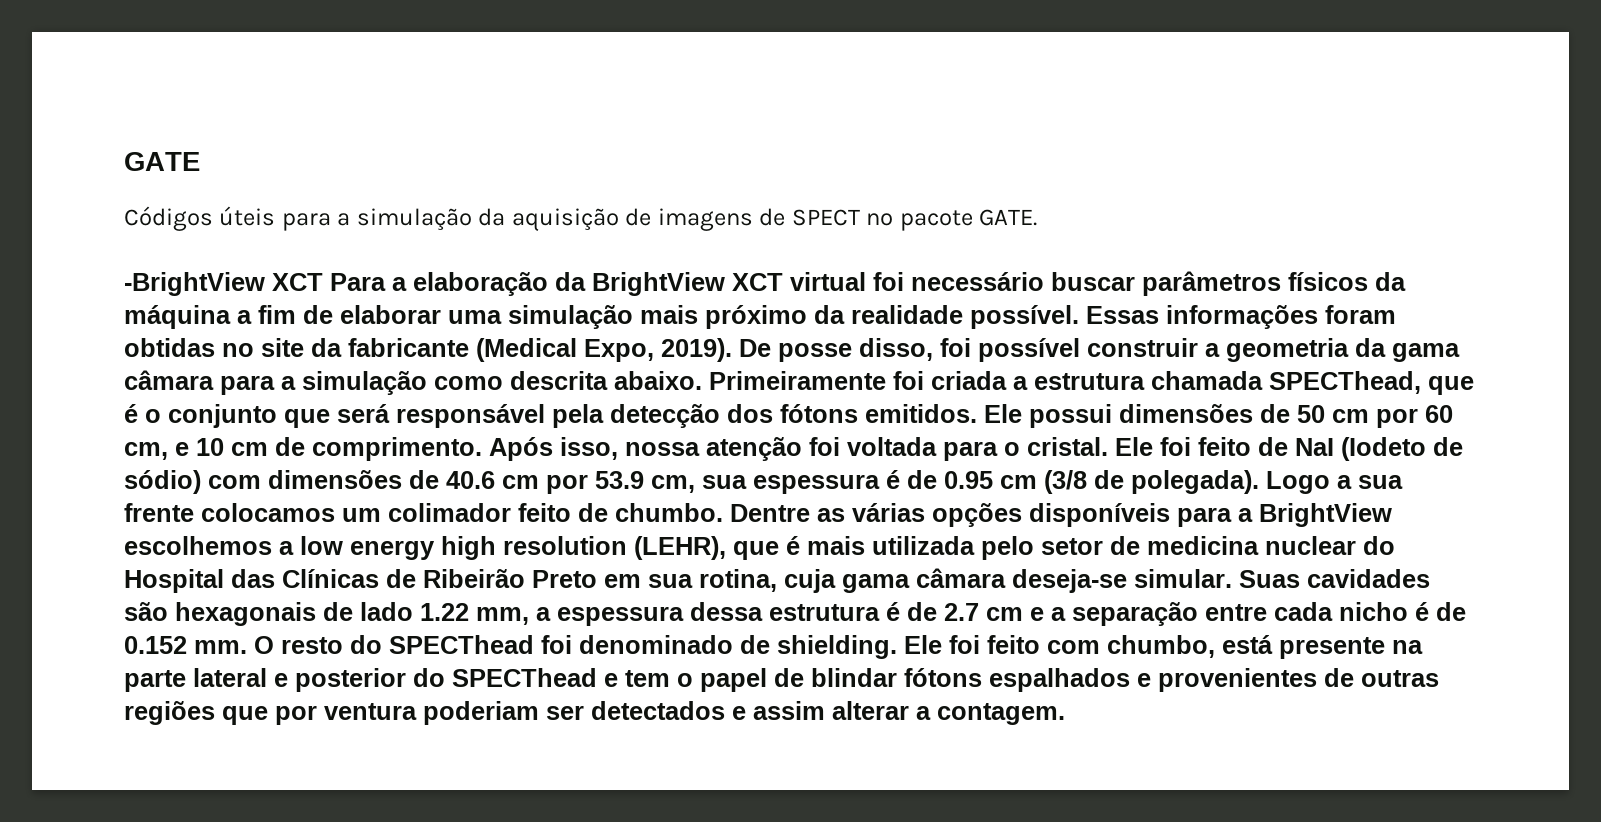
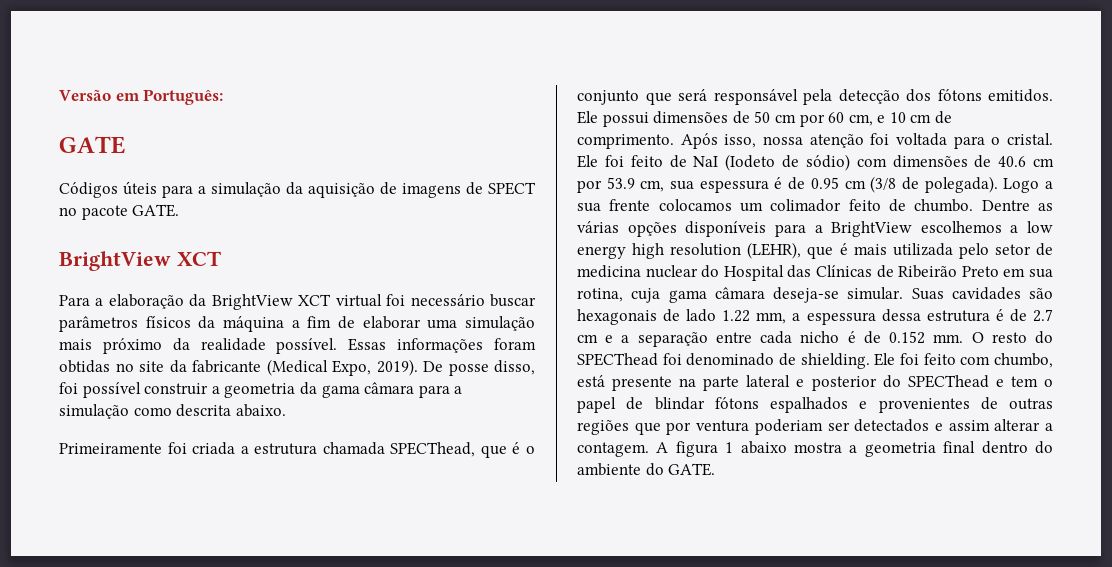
(124, 161) none -> [59,89,224,105] Versão em Português: //
[124,272,323,296] -BrightView XCT -> [59,251,221,271] BrightView XCT //
(702, 380) none -> (286, 410) //
(1065, 714) none -> [656,441,1053,457] [577,463,716,476] A figura 1 abaixo mostra a geometria final dentro do ambiente do GATE.

